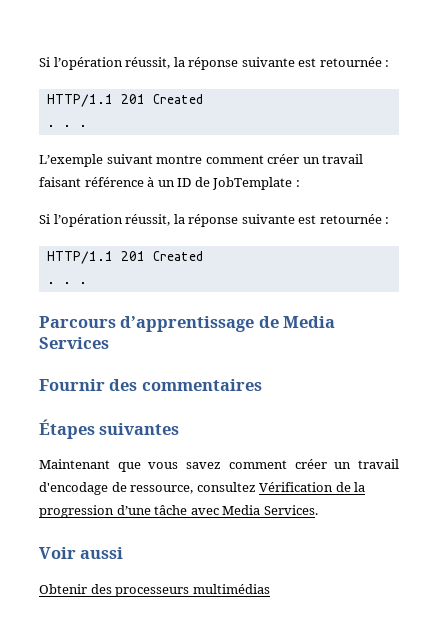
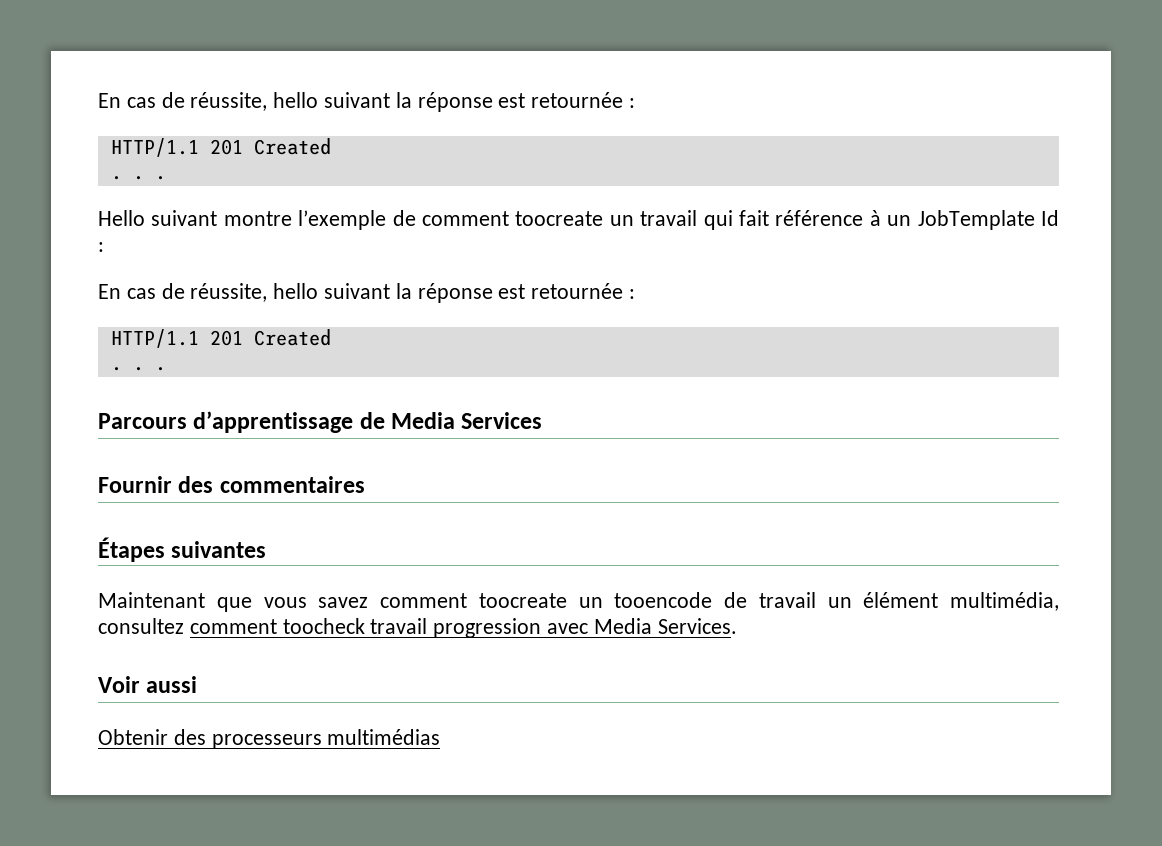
[39,57,390,70] [46,94,203,107] [46,125,87,127] [39,154,103,167] Si l’opération réussit, la réponse suivante est retournée : // HTTP/1.1 201 Created // . . . // L’exemple -> [98,92,636,112] [110,138,331,157] [110,176,166,180] [98,210,145,226] En cas de réussite, hello suivant la réponse est retournée : // HTTP/1.1 201 Created // . . . // Hello
[205,154,364,164] [39,177,300,190] [39,214,295,227] comment créer un travail faisant référence à un ID de JobTemplate : // Si l’opération réussit, la réponse suivante -> [298,210,1059,230] [98,242,104,252] [98,283,493,303] l’exemple de comment toocreate un travail qui fait référence à un JobTemplate Id : // En cas de réussite, hello suivant la réponse
[294,459,400,469] [39,482,366,495] [39,505,188,518] créer un travail d'encodage de ressource, consultez Vérification de la progression d’une tâche -> [478,592,1059,611] [98,618,542,638] toocreate un tooencode de travail un élément multimédia, consultez comment toocheck travail progression

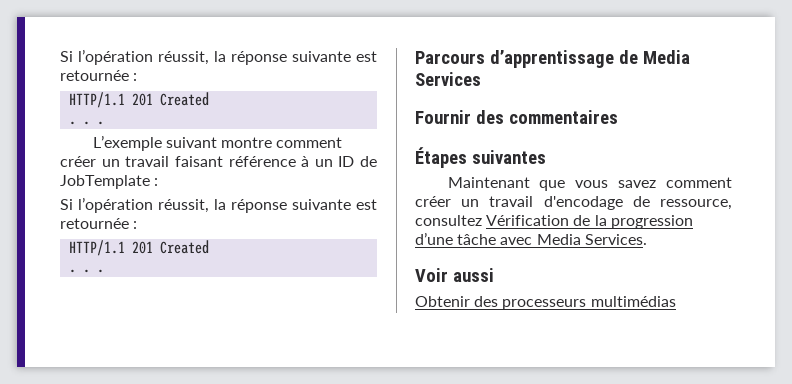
[98,92,636,112] [110,138,331,157] [110,176,166,180] [98,210,145,226] En cas de réussite, hello suivant la réponse est retournée : // HTTP/1.1 201 Created // . . . // Hello -> [60,49,377,65] [60,70,138,81] [69,92,210,108] [69,121,105,125] [92,135,162,151] Si l’opération réussit, la réponse suivante est retournée : // HTTP/1.1 201 Created // . . . // L’exemple
[298,210,1059,230] [98,242,104,252] [98,283,493,303] l’exemple de comment toocreate un travail qui fait référence à un JobTemplate Id : // En cas de réussite, hello suivant la réponse -> [276,137,343,148] [60,156,377,167] [60,175,159,189] [60,197,351,213] comment créer un travail faisant référence à un ID de JobTemplate : // Si l’opération réussit, la réponse suivante
[478,592,1059,611] [98,618,542,638] toocreate un tooencode de travail un élément multimédia, consultez comment toocheck travail progression -> [415,196,732,210] [415,215,693,229] [415,232,497,245] créer un travail d'encodage de ressource, consultez Vérification de la progression d’une tâche

